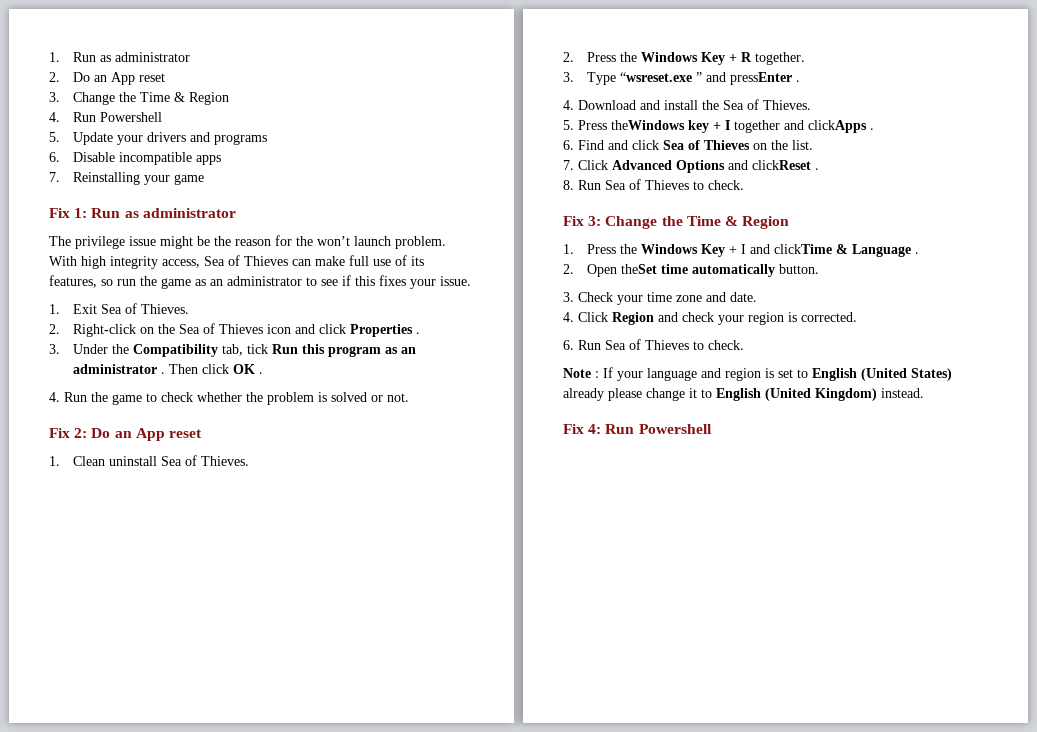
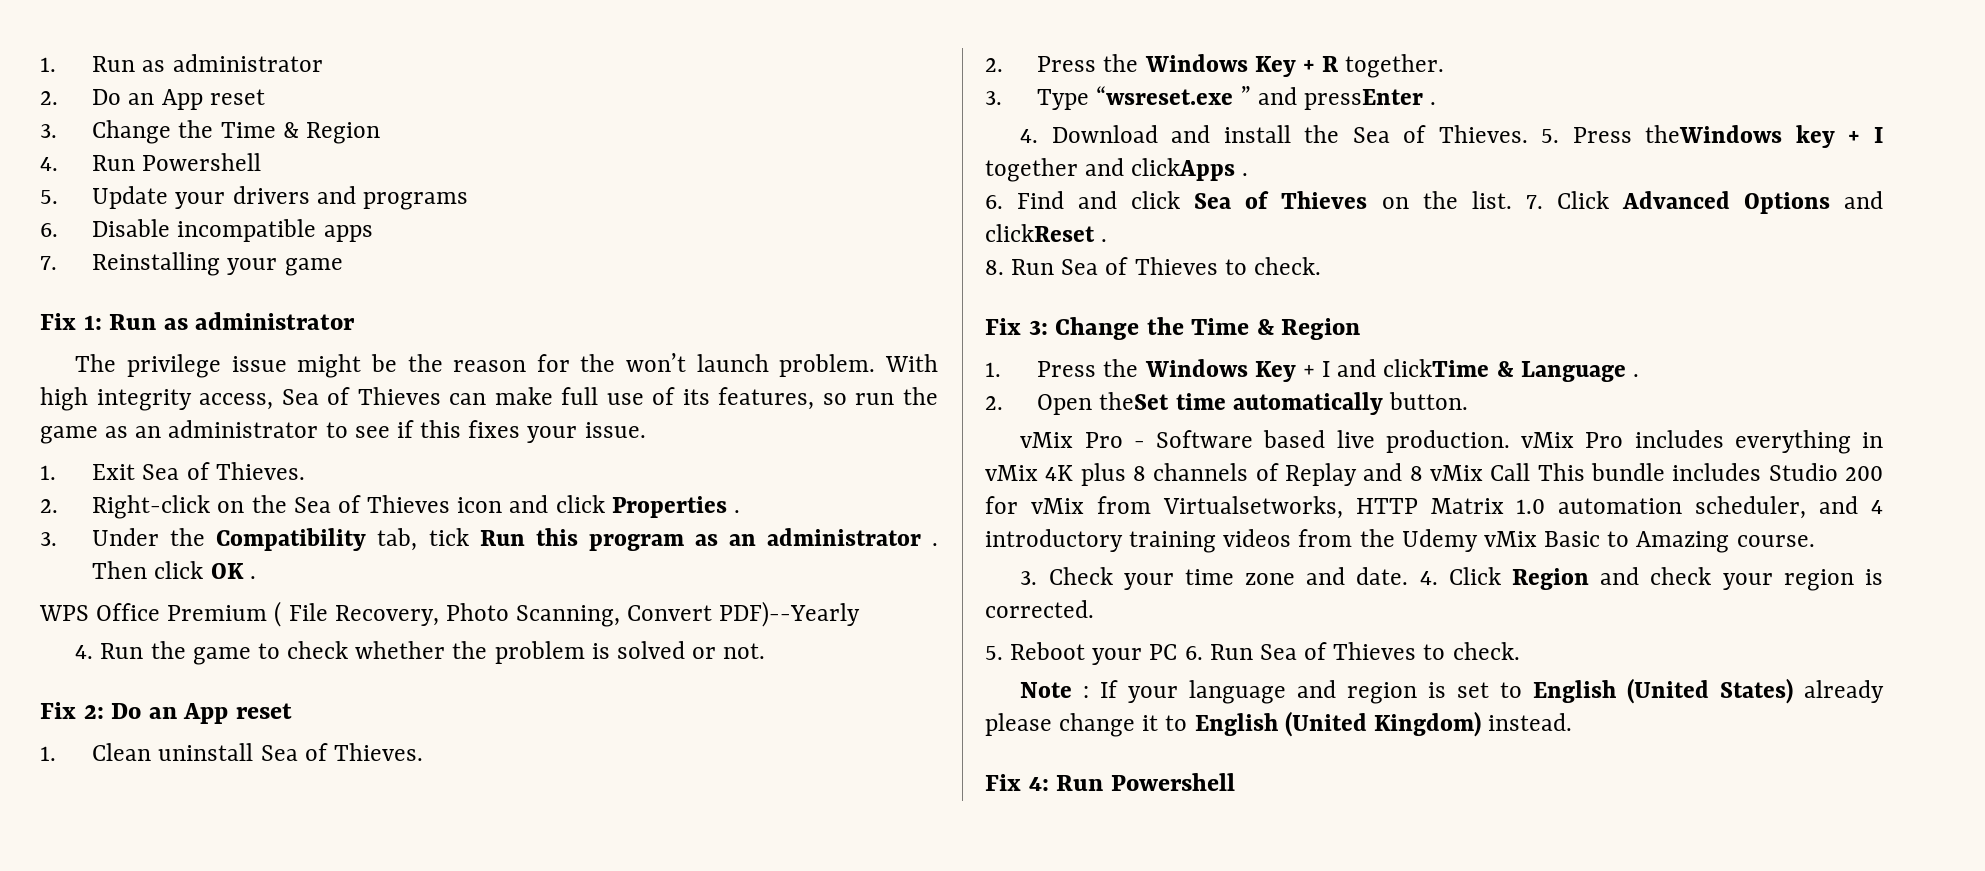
(264, 373) none -> [39,601,861,627] // WPS Office Premium ( File Recovery, Photo Scanning, Convert PDF)--Yearly
(811, 105) // -> (1528, 134) none
(813, 145) // -> (1512, 200) none
(820, 269) none -> [1020,430,1883,454] [985,463,1883,486] [985,496,1883,519] [985,529,1815,553] // vMix Pro - Software based live production. vMix Pro includes everything in vMix 4K plus 8 channels of Replay and 8 vMix Call This bundle includes Studio 200 for vMix from Virtualsetworks, HTTP Matrix 1.0 automation scheduler, and 4 introductory training videos from the Udemy vMix Basic to Amazing course.
(757, 297) // -> (1409, 576) none
(857, 317) none -> [985,642,1178,665] 5. Reboot your PC

